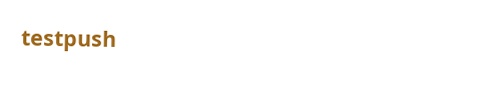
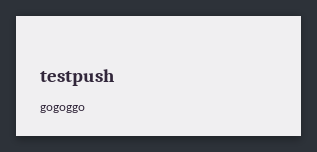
(117, 40) none -> [40,105,85,113] // gogoggo

